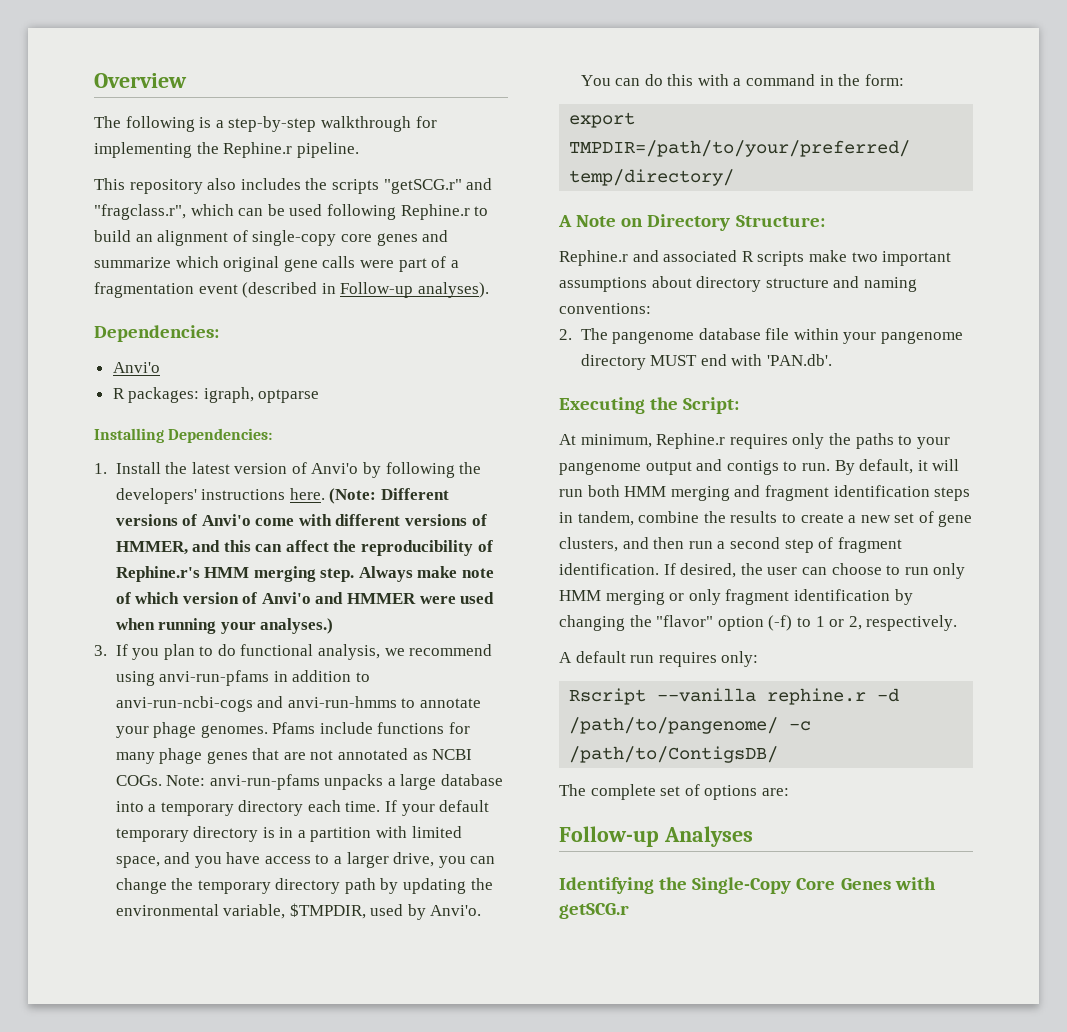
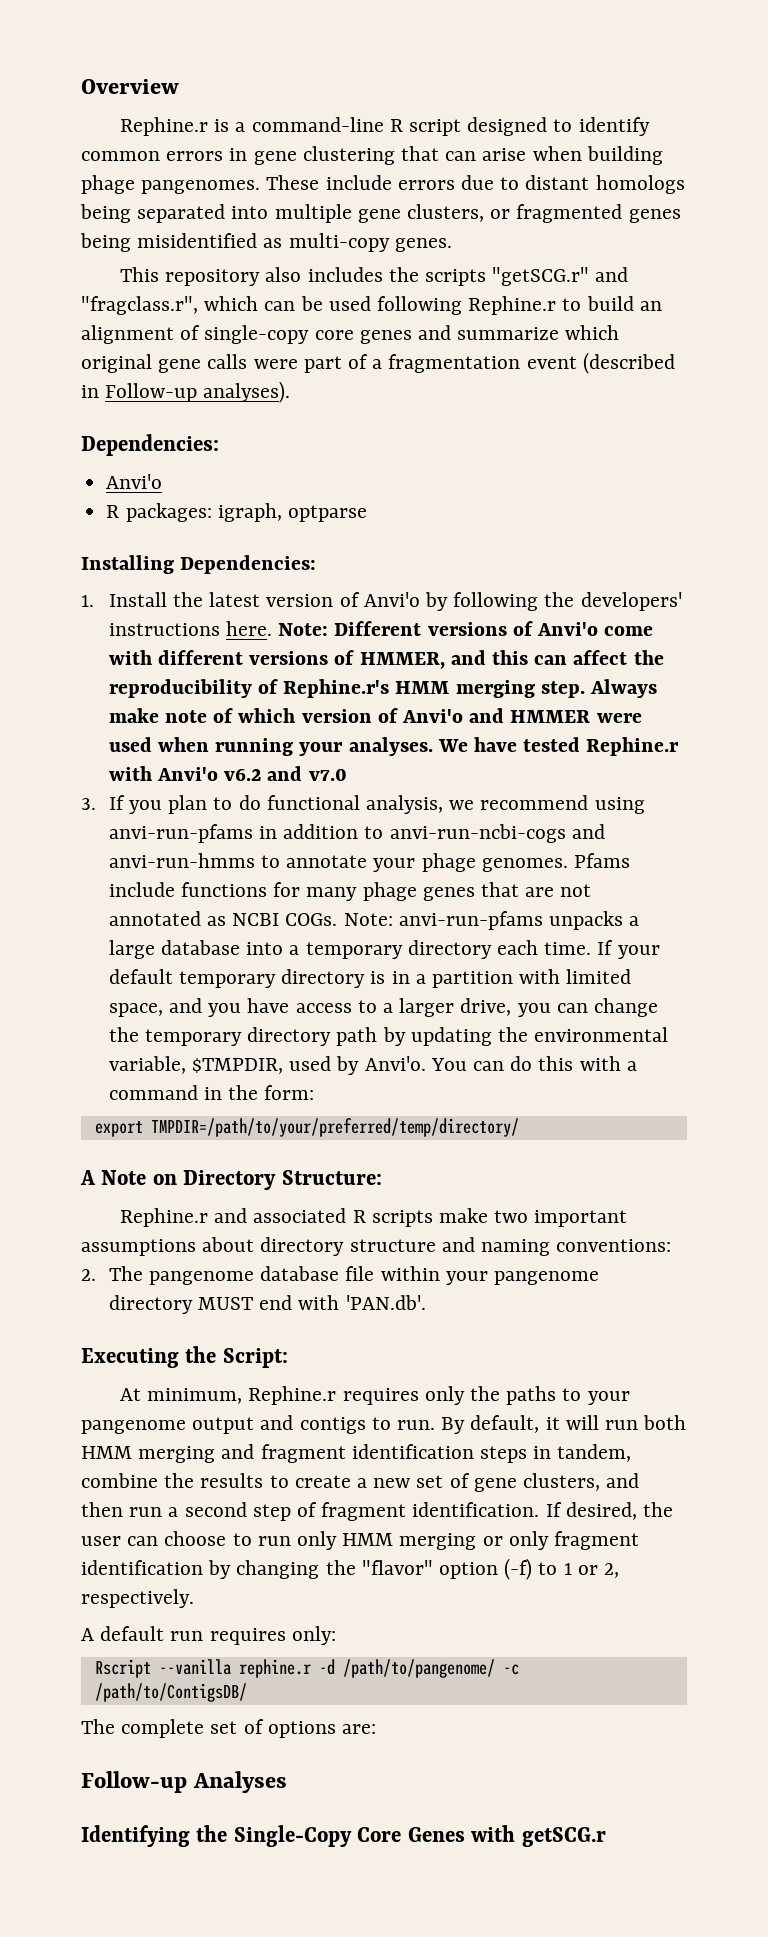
[94,116,437,132] [94,142,359,158] The following is a step-by-step walkthrough for implementing the Rephine.r pipeline. -> [119,117,650,136] [81,146,663,165] [81,175,685,194] [80,204,681,223] [80,233,452,252] Rephine.r is a command-line R script designed to identify common errors in gene clustering that can arise when building phage pangenomes. These include errors due to distant homologs being separated into multiple gene clusters, or fragmented genes being misidentified as multi-copy genes.
[329,488,377,504] (Note: -> [278,623,329,636] Note:
[260,618,334,634] analyses.) -> [348,737,680,756] [108,766,347,781] analyses. We have tested Rephine.r with Anvi'o v6.2 and v7.0

